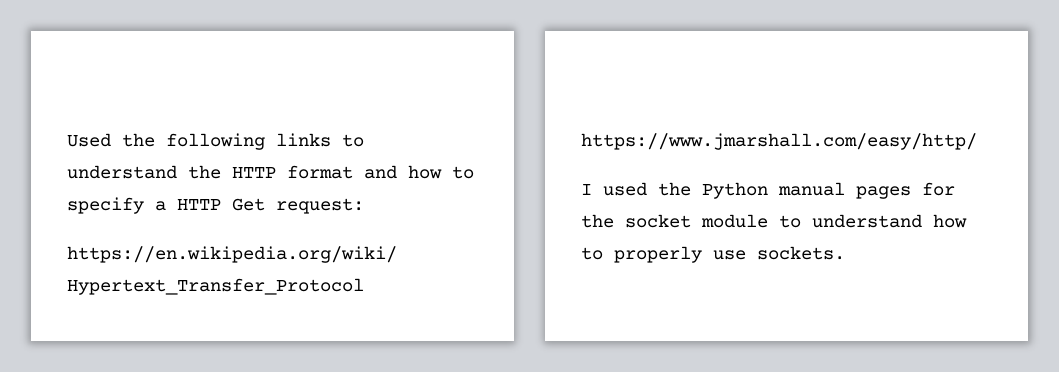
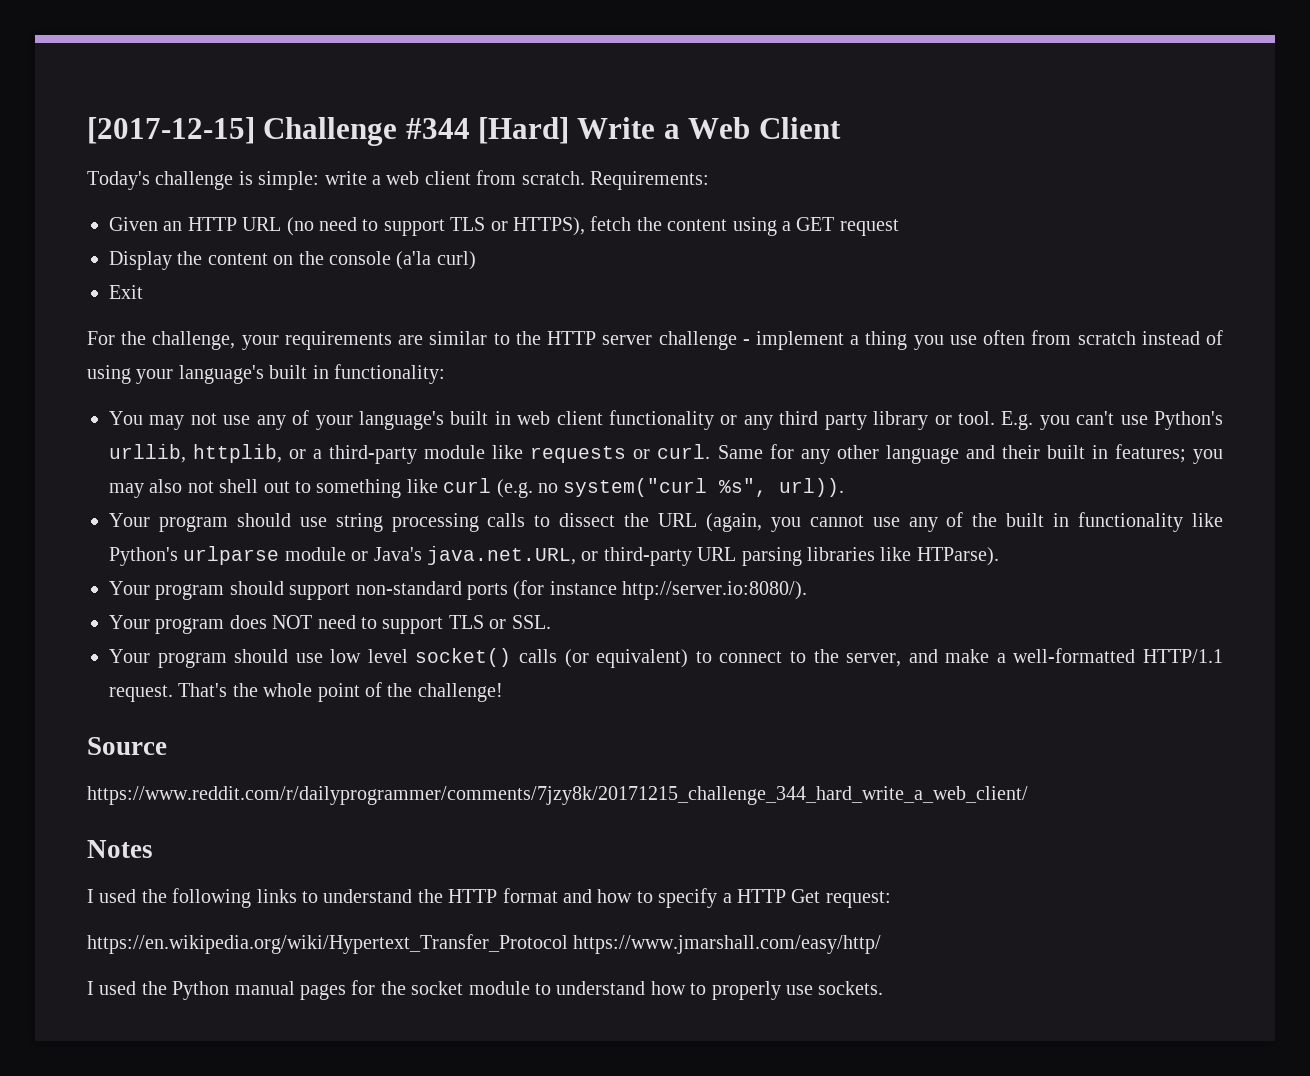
[67,133,111,147] Used -> [87,117,841,146] [87,170,709,190] [109,216,899,236] [109,251,476,270] [109,285,143,299] [87,330,1224,350] [87,364,445,384] [109,410,1223,430] [109,444,1223,464] [109,478,845,498] [109,512,1224,532] [109,546,999,566] [109,580,808,600] [109,615,551,634] [109,648,1223,668] [109,682,503,702] [87,737,167,755] [87,786,1028,805] [87,840,153,858] [87,889,137,903] [2017-12-15] Challenge #344 [Hard] Write a Web Client // Today's challenge is simple: write a web client from scratch. Requirements: // Given an HTTP URL (no need to support TLS or HTTPS), fetch the content using a GET request // Display the content on the console (a'la curl) // Exit // For the challenge, your requirements are similar to the HTTP server challenge - implement a thing you use often from scratch instead of using your language's built in functionality: // You may not use any of your language's built in web client functionality or any third party library or tool. E.g. you can't use Python's urllib, httplib, or a third-party module like requests or curl. Same for any other language and their built in features; you may also not shell out to something like curl (e.g. no system("curl %s", url)). // Your program should use string processing calls to dissect the URL (again, you cannot use any of the built in functionality like Python's urlparse module or Java's java.net.URL, or third-party URL parsing libraries like HTParse). // Your program should support non-standard ports (for instance http://server.io:8080/). // Your program does NOT need to support TLS or SSL. // Your program should use low level socket() calls (or equivalent) to connect to the server, and make a well-formatted HTTP/1.1 request. That's the whole point of the challenge! // Source // https://www.reddit.com/r/dailyprogrammer/comments/7jzy8k/20171215_challenge_344_hard_write_a_web_client/ // Notes // I used

